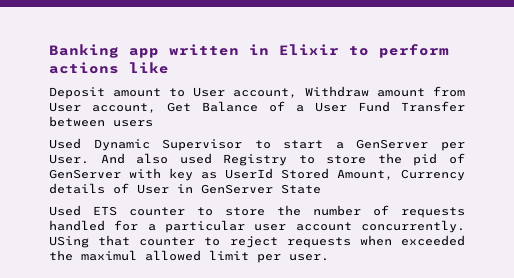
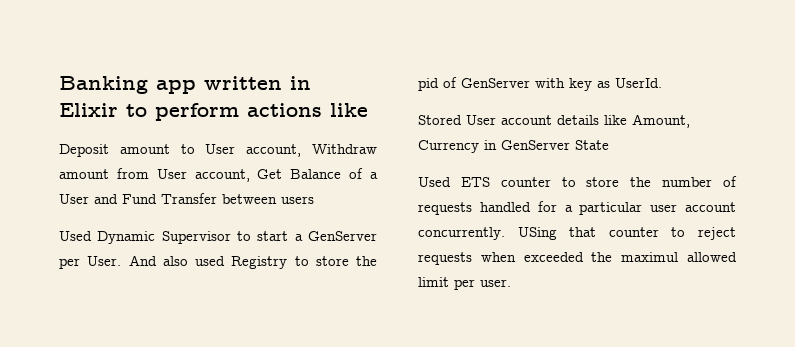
(347, 107) none -> [94,194,118,204] and
[225,168,465,181] [49,183,169,194] UserId Stored Amount, Currency details of User -> [615,78,662,88] [418,114,690,128] [418,140,479,153] UserId. // Stored User account details like Amount, Currency

